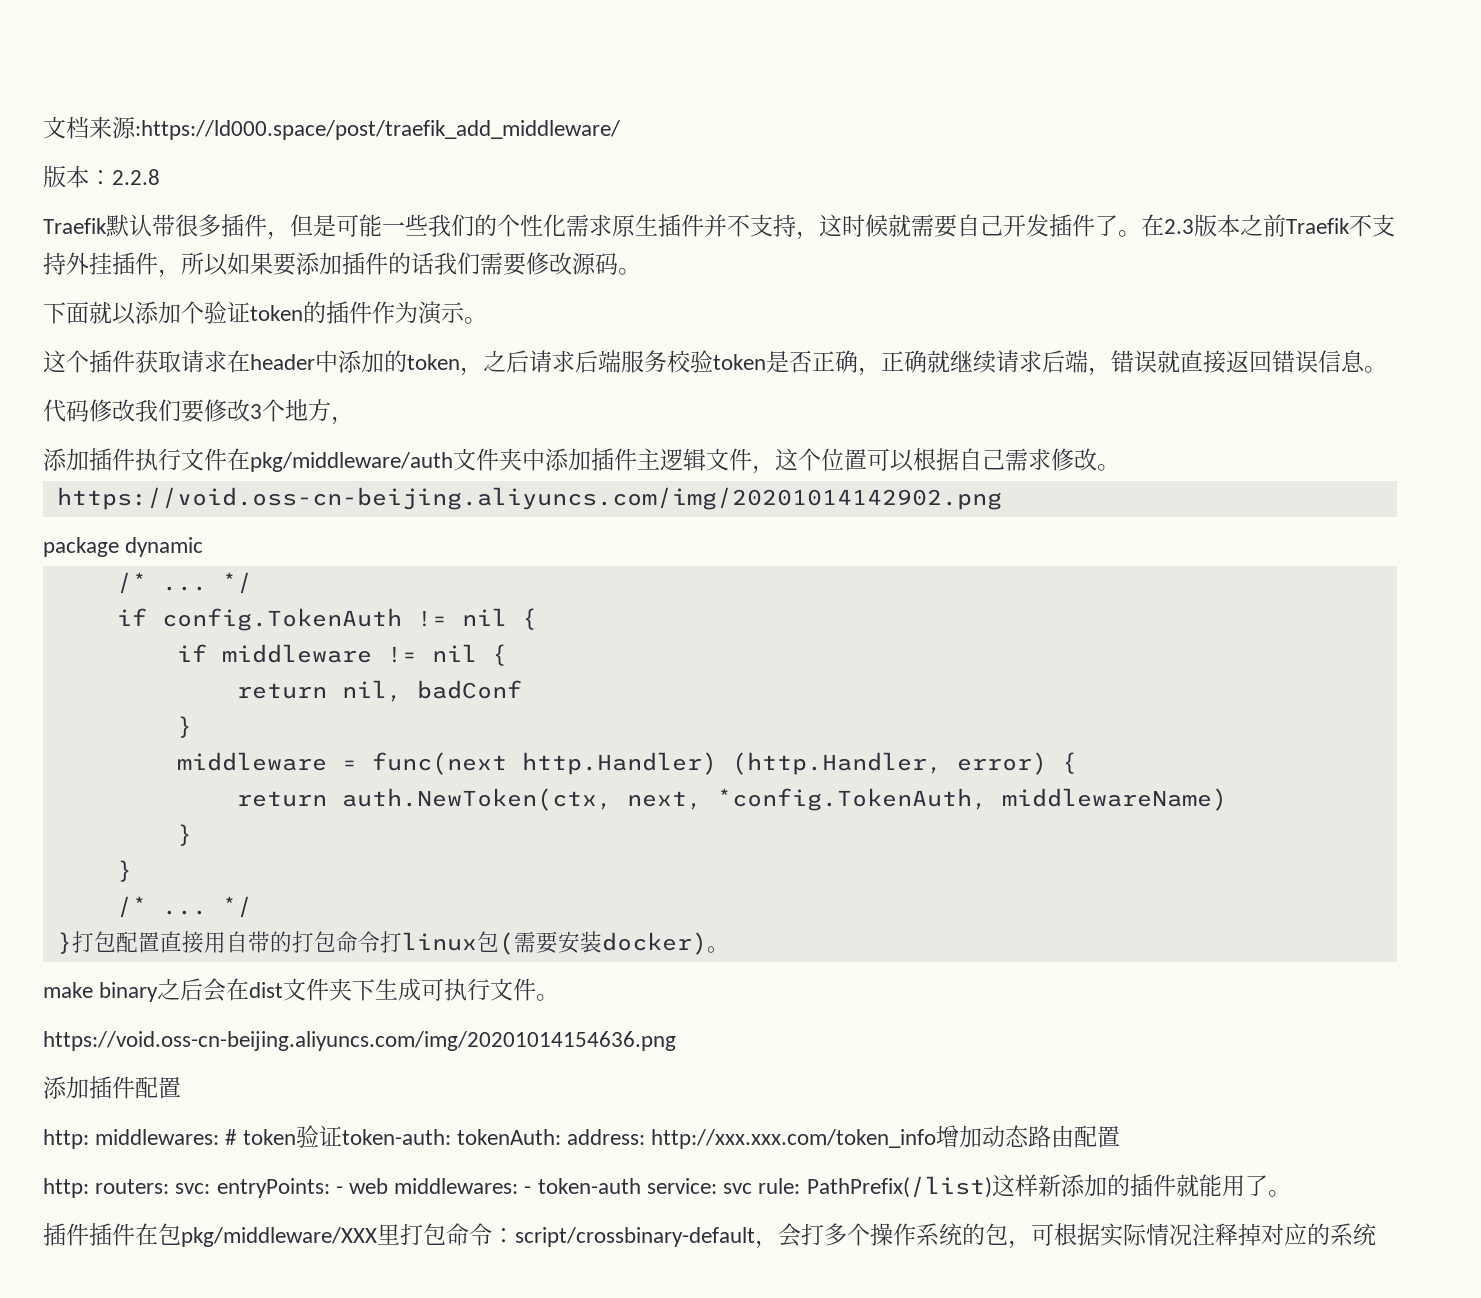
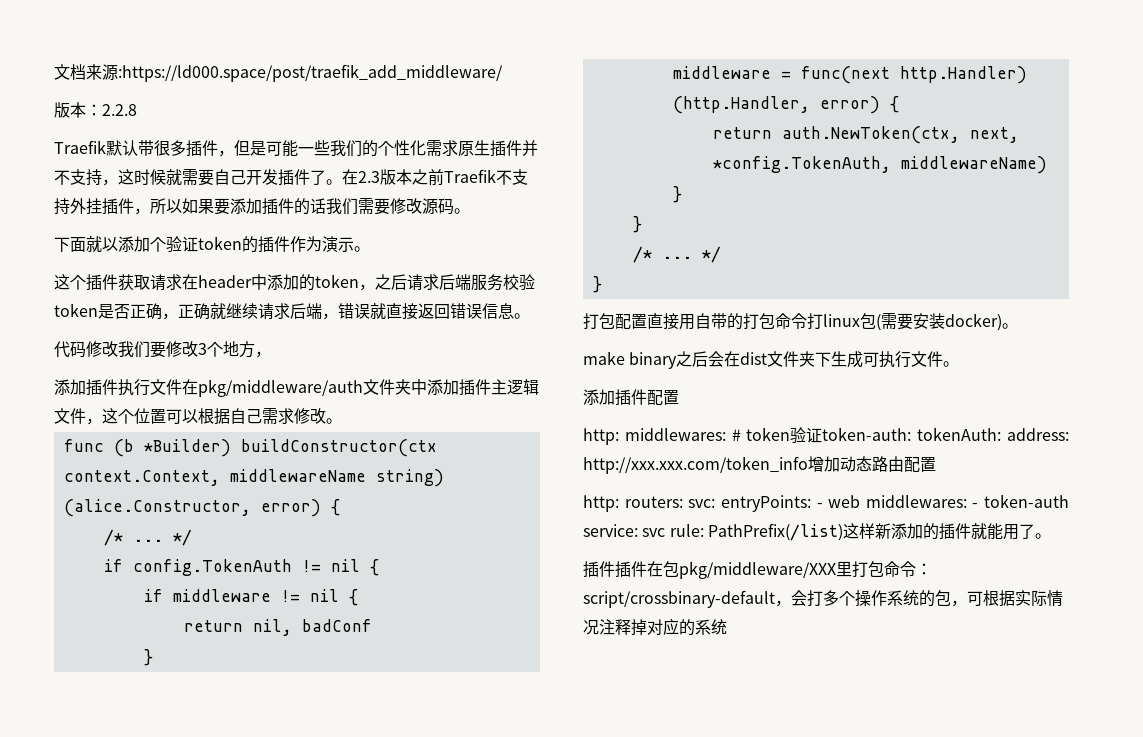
[56,487,1002,510] [43,537,204,557] https://void.oss-cn-beijing.aliyuncs.com/img/20201014142902.png // package dynamic -> [63,439,437,457] [63,469,444,487] [63,499,340,517] func (b *Builder) buildConstructor(ctx context.Context, middlewareName string) (alice.Constructor, error) {
(72, 943) none -> (602, 284) //
[43,1031,676,1051] // https://void.oss-cn-beijing.aliyuncs.com/img/20201014154636.png -> (960, 364) none

